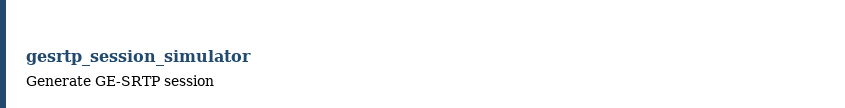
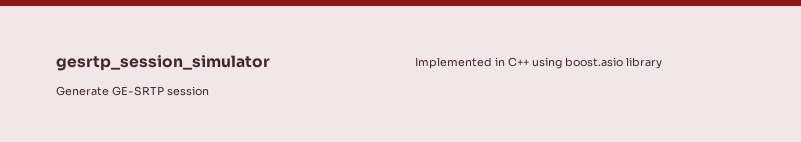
(214, 80) none -> [415,57,662,69] // Implemented in C++ using boost.asio library

